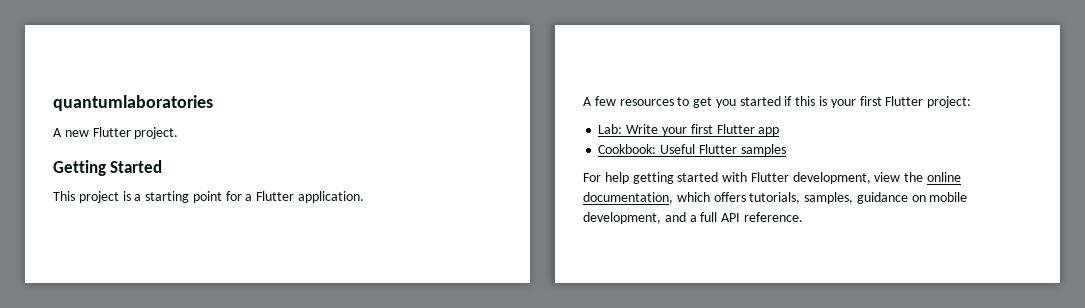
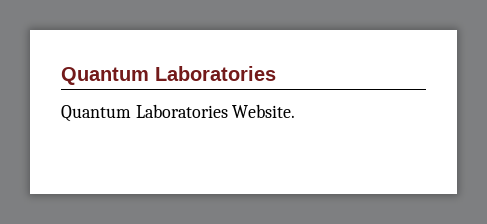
[53,95,213,111] [53,127,179,139] [53,160,163,176] [53,191,365,203] [583,96,972,108] [598,124,780,136] [598,144,786,156] [583,172,962,184] [583,192,968,204] [583,212,803,224] quantumlaboratories // A new Flutter project. // Getting Started // This project is a starting point for a Flutter application. // A few resources to get you started if this is your first Flutter project: // Lab: Write your first Flutter app // Cookbook: Useful Flutter samples // For help getting started with Flutter development, view the online documentation, which offers tutorials, samples, guidance on mobile development, and a full API reference. -> [61,66,276,85] [61,104,296,122] Quantum Laboratories // Quantum Laboratories Website.

